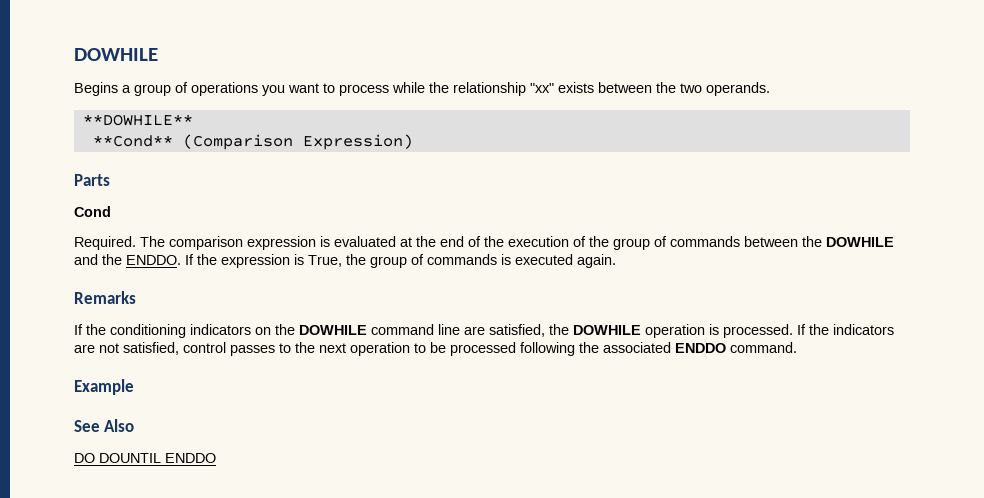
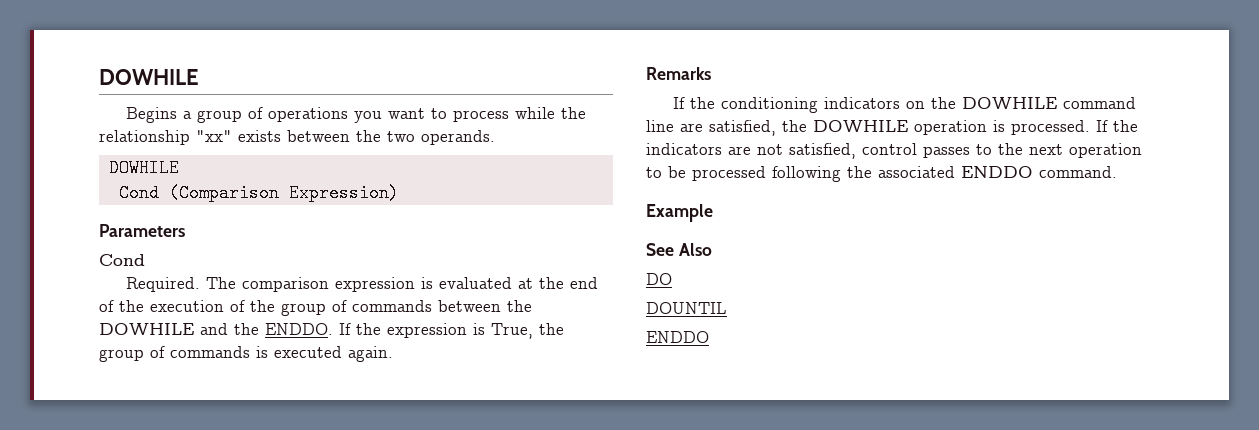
[82,114,193,126] [92,135,173,147] **DOWHILE** // **Cond** -> [108,159,179,177] [118,184,159,202] DOWHILE // Cond
[74,174,110,186] Parts -> [99,224,185,237] Parameters
(95, 458) none -> (672, 279) //
(161, 458) none -> (727, 308) //

